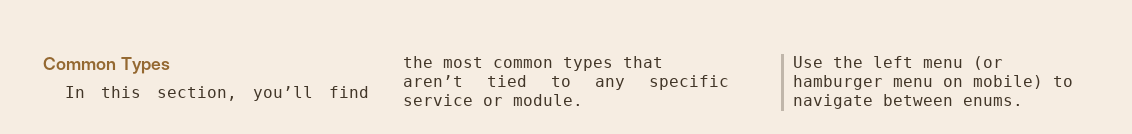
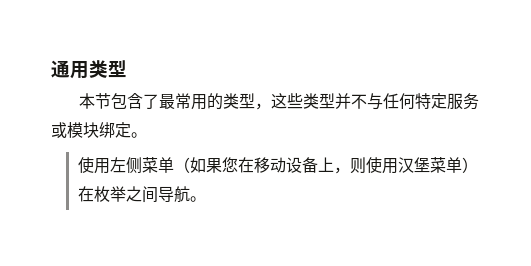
[43,57,170,74] [65,86,370,101] [403,56,663,71] [403,75,729,90] [403,94,583,106] [792,56,1003,70] [792,75,1073,90] [792,94,1023,109] Common Types // In this section, you’ll find the most common types that aren’t tied to any specific service or module. // Use the left menu (or hamburger menu on mobile) to navigate between enums. -> [51,60,127,79] [78,93,479,110] [51,122,147,138] [77,157,478,174] [77,186,206,203] 通用类型 // 本节包含了最常用的类型，这些类型并不与任何特定服务或模块绑定。 // 使用左侧菜单（如果您在移动设备上，则使用汉堡菜单）在枚举之间导航。

